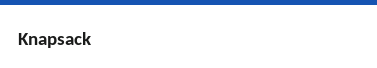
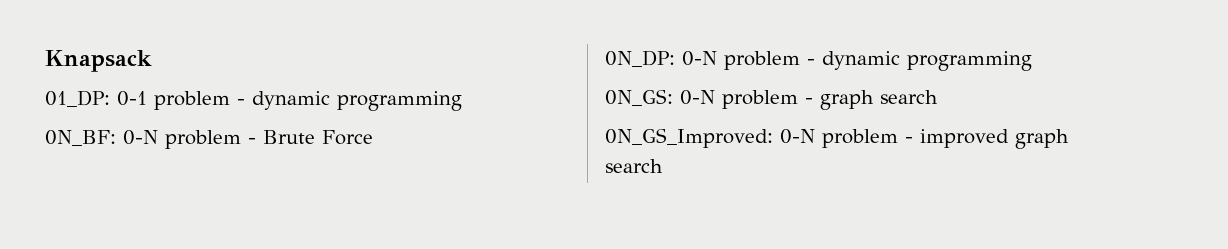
(91, 40) none -> [45,90,462,111] [45,130,373,149] [605,50,1032,71] [605,89,938,110] [605,128,1069,149] [605,159,663,173] // 01_DP: 0-1 problem - dynamic programming // 0N_BF: 0-N problem - Brute Force // 0N_DP: 0-N problem - dynamic programming // 0N_GS: 0-N problem - graph search // 0N_GS_Improved: 0-N problem - improved graph search

